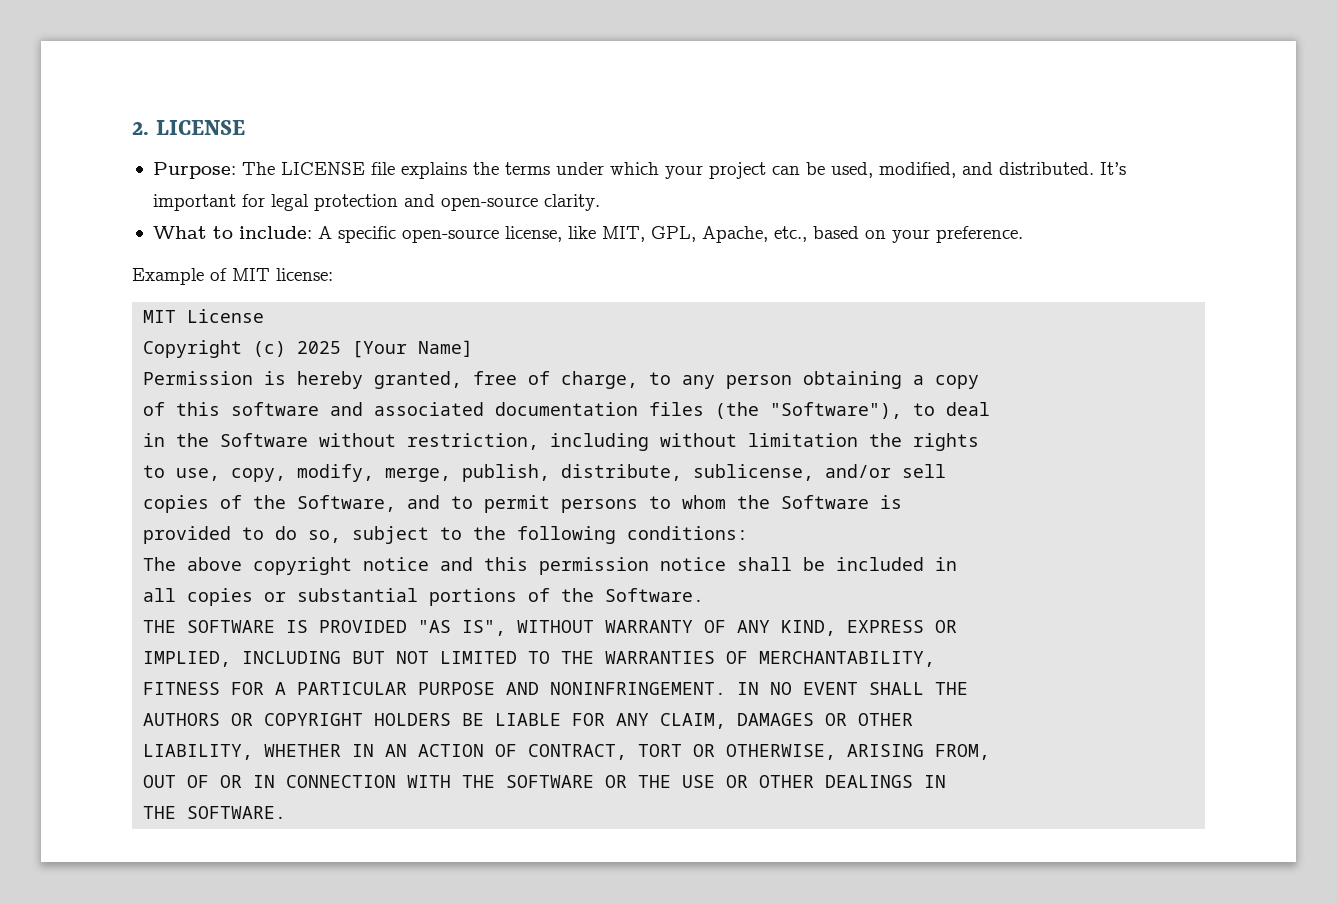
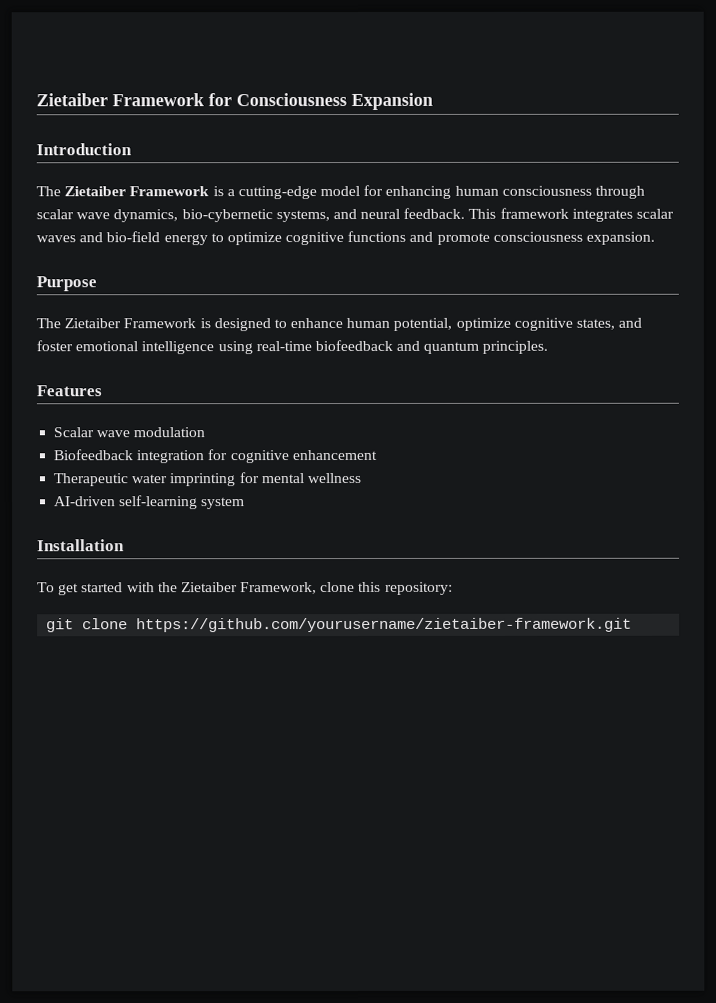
[132,120,245,135] [152,162,1126,179] [152,194,600,211] [152,226,1023,243] [132,268,333,285] [143,309,265,323] [143,340,474,358] [143,371,980,389] [143,402,991,419] [143,433,980,451] [143,464,947,482] [143,495,903,513] [143,526,749,544] [143,557,958,575] [143,588,705,606] [143,620,958,636] [143,651,936,667] [143,682,969,695] [143,713,914,729] [143,744,991,760] [143,775,947,788] [143,806,287,819] 2. LICENSE // Purpose: The LICENSE file explains the terms under which your project can be used, modified, and distributed. It’s important for legal protection and open-source clarity. // What to include: A specific open-source license, like MIT, GPL, Apache, etc., based on your preference. // Example of MIT license: // MIT License // Copyright (c) 2025 [Your Name] // Permission is hereby granted, free of charge, to any person obtaining a copy // of this software and associated documentation files (the "Software"), to deal // in the Software without restriction, including without limitation the rights // to use, copy, modify, merge, publish, distribute, sublicense, and/or sell // copies of the Software, and to permit persons to whom the Software is // provided to do so, subject to the following conditions: // The above copyright notice and this permission notice shall be included in // all copies or substantial portions of the Software. // THE SOFTWARE IS PROVIDED "AS IS", WITHOUT WARRANTY OF ANY KIND, EXPRESS OR // IMPLIED, INCLUDING BUT NOT LIMITED TO THE WARRANTIES OF MERCHANTABILITY, // FITNESS FOR A PARTICULAR PURPOSE AND NONINFRINGEMENT. IN NO EVENT SHALL THE // AUTHORS OR COPYRIGHT HOLDERS BE LIABLE FOR ANY CLAIM, DAMAGES OR OTHER // LIABILITY, WHETHER IN AN ACTION OF CONTRACT, TORT OR OTHERWISE, ARISING FROM, // OUT OF OR IN CONNECTION WITH THE SOFTWARE OR THE USE OR OTHER DEALINGS IN // THE SOFTWARE. -> [36,92,433,111] [36,143,132,156] [36,184,646,200] [36,207,675,223] [36,230,656,246] [36,276,97,292] [36,317,643,332] [36,339,549,355] [36,385,102,397] [53,427,206,438] [53,449,377,464] [53,472,361,487] [53,495,246,510] [37,539,125,552] [37,581,453,596] [46,617,633,633] Zietaiber Framework for Consciousness Expansion // Introduction // The Zietaiber Framework is a cutting-edge model for enhancing human consciousness through scalar wave dynamics, bio-cybernetic systems, and neural feedback. This framework integrates scalar waves and bio-field energy to optimize cognitive functions and promote consciousness expansion. // Purpose // The Zietaiber Framework is designed to enhance human potential, optimize cognitive states, and foster emotional intelligence using real-time biofeedback and quantum principles. // Features // Scalar wave modulation // Biofeedback integration for cognitive enhancement // Therapeutic water imprinting for mental wellness // AI-driven self-learning system // Installation // To get started with the Zietaiber Framework, clone this repository: // git clone https://github.com/yourusername/zietaiber-framework.git

